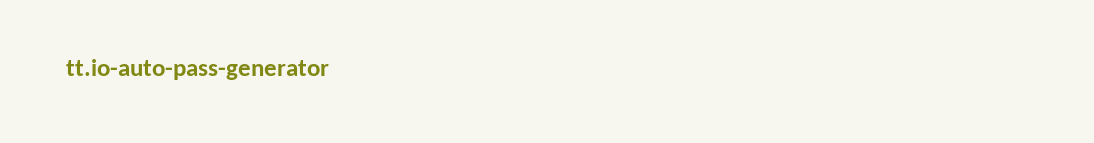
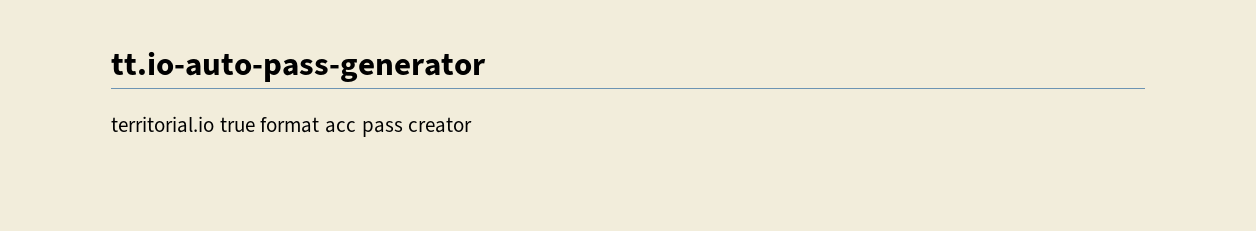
(329, 69) none -> [111,116,473,137] // territorial.io true format acc pass creator

